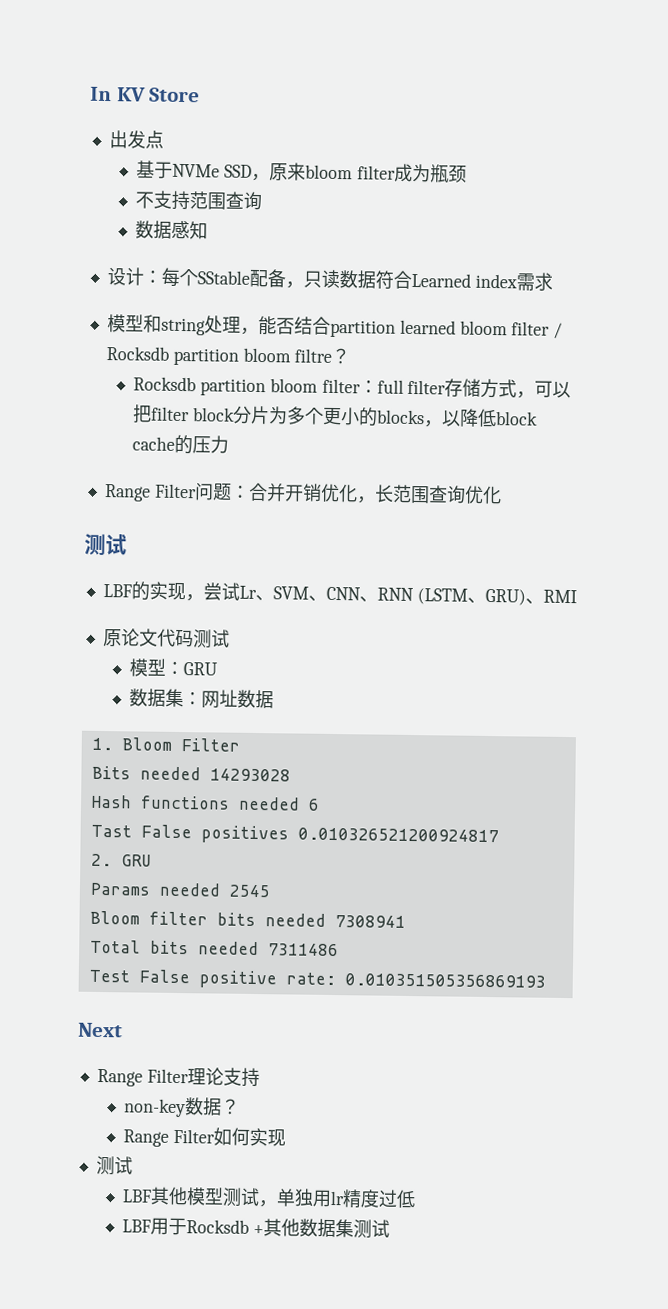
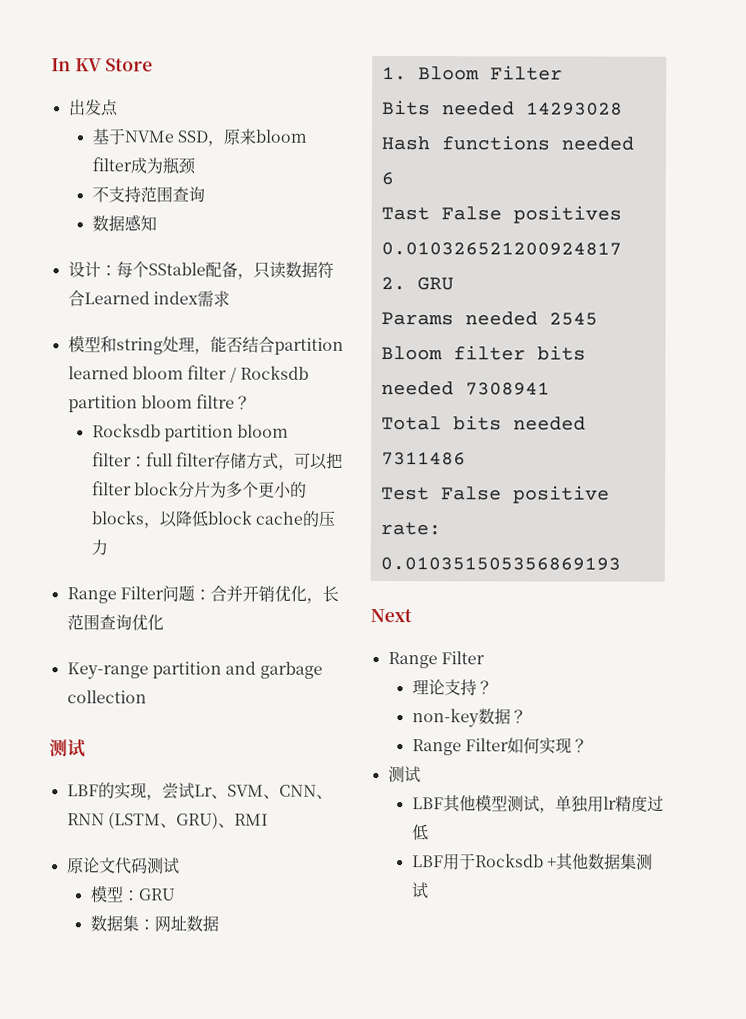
(502, 495) none -> [66,661,323,680] [66,690,147,704] // Key-range partition and garbage collection
(189, 1076) none -> (485, 658) //
(260, 1077) none -> [475,680,493,695] ？
(286, 1138) none -> [570,738,588,753] ？

